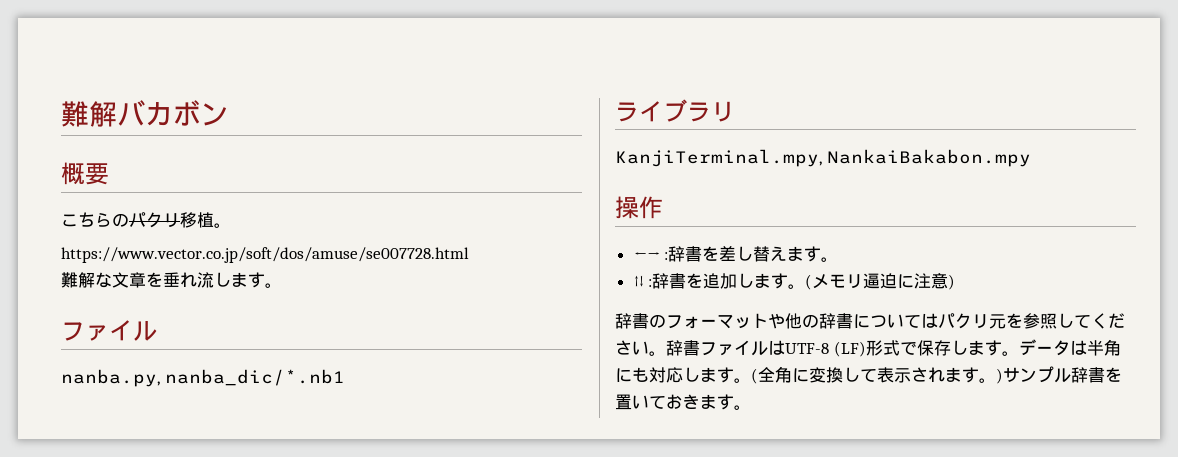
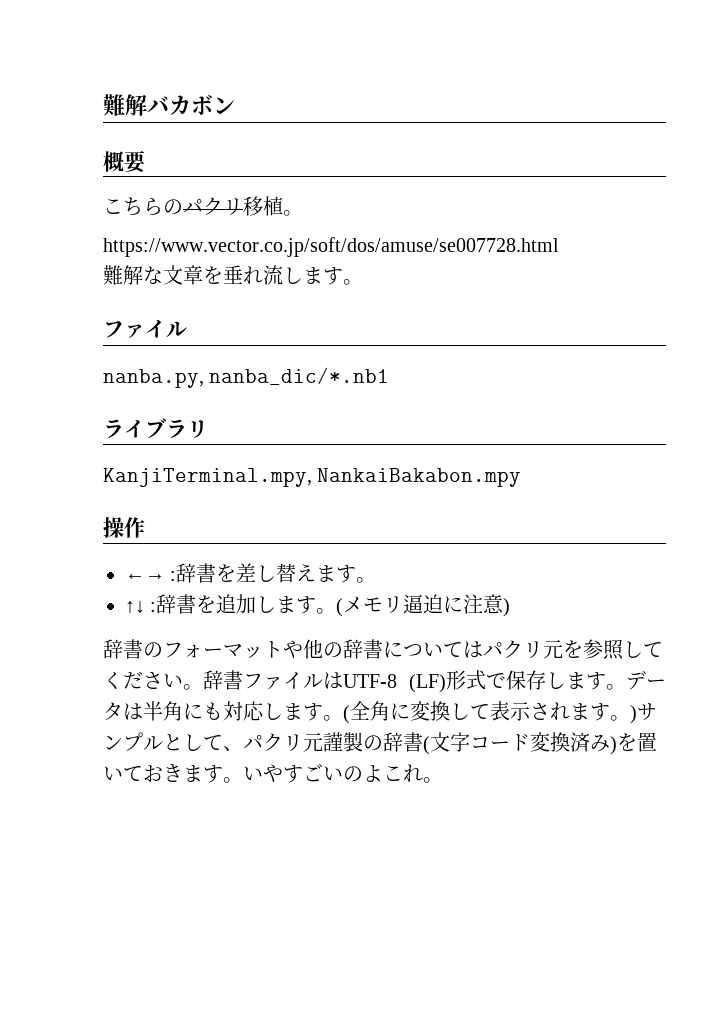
[1071,367,1105,383] 辞書 -> [163,732,617,755] として、パクリ元謹製の辞書(文字コード変換済み)
(751, 407) none -> [243,763,443,783] いやすごいのよこれ。

